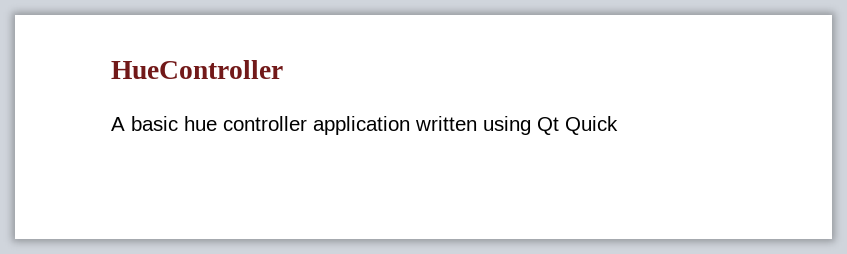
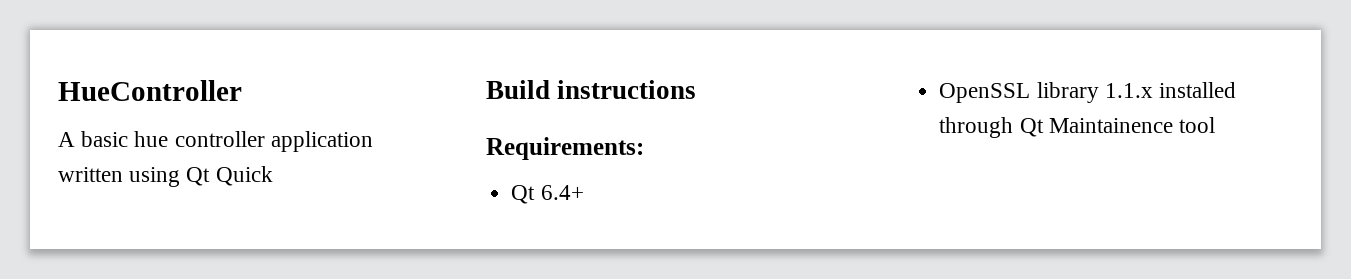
(618, 125) none -> [486,80,697,99] [486,137,644,160] [511,185,584,204] [939,82,1236,103] [939,117,1215,138] // Build instructions // Requirements: // Qt 6.4+ // OpenSSL library 1.1.x installed through Qt Maintainence tool

